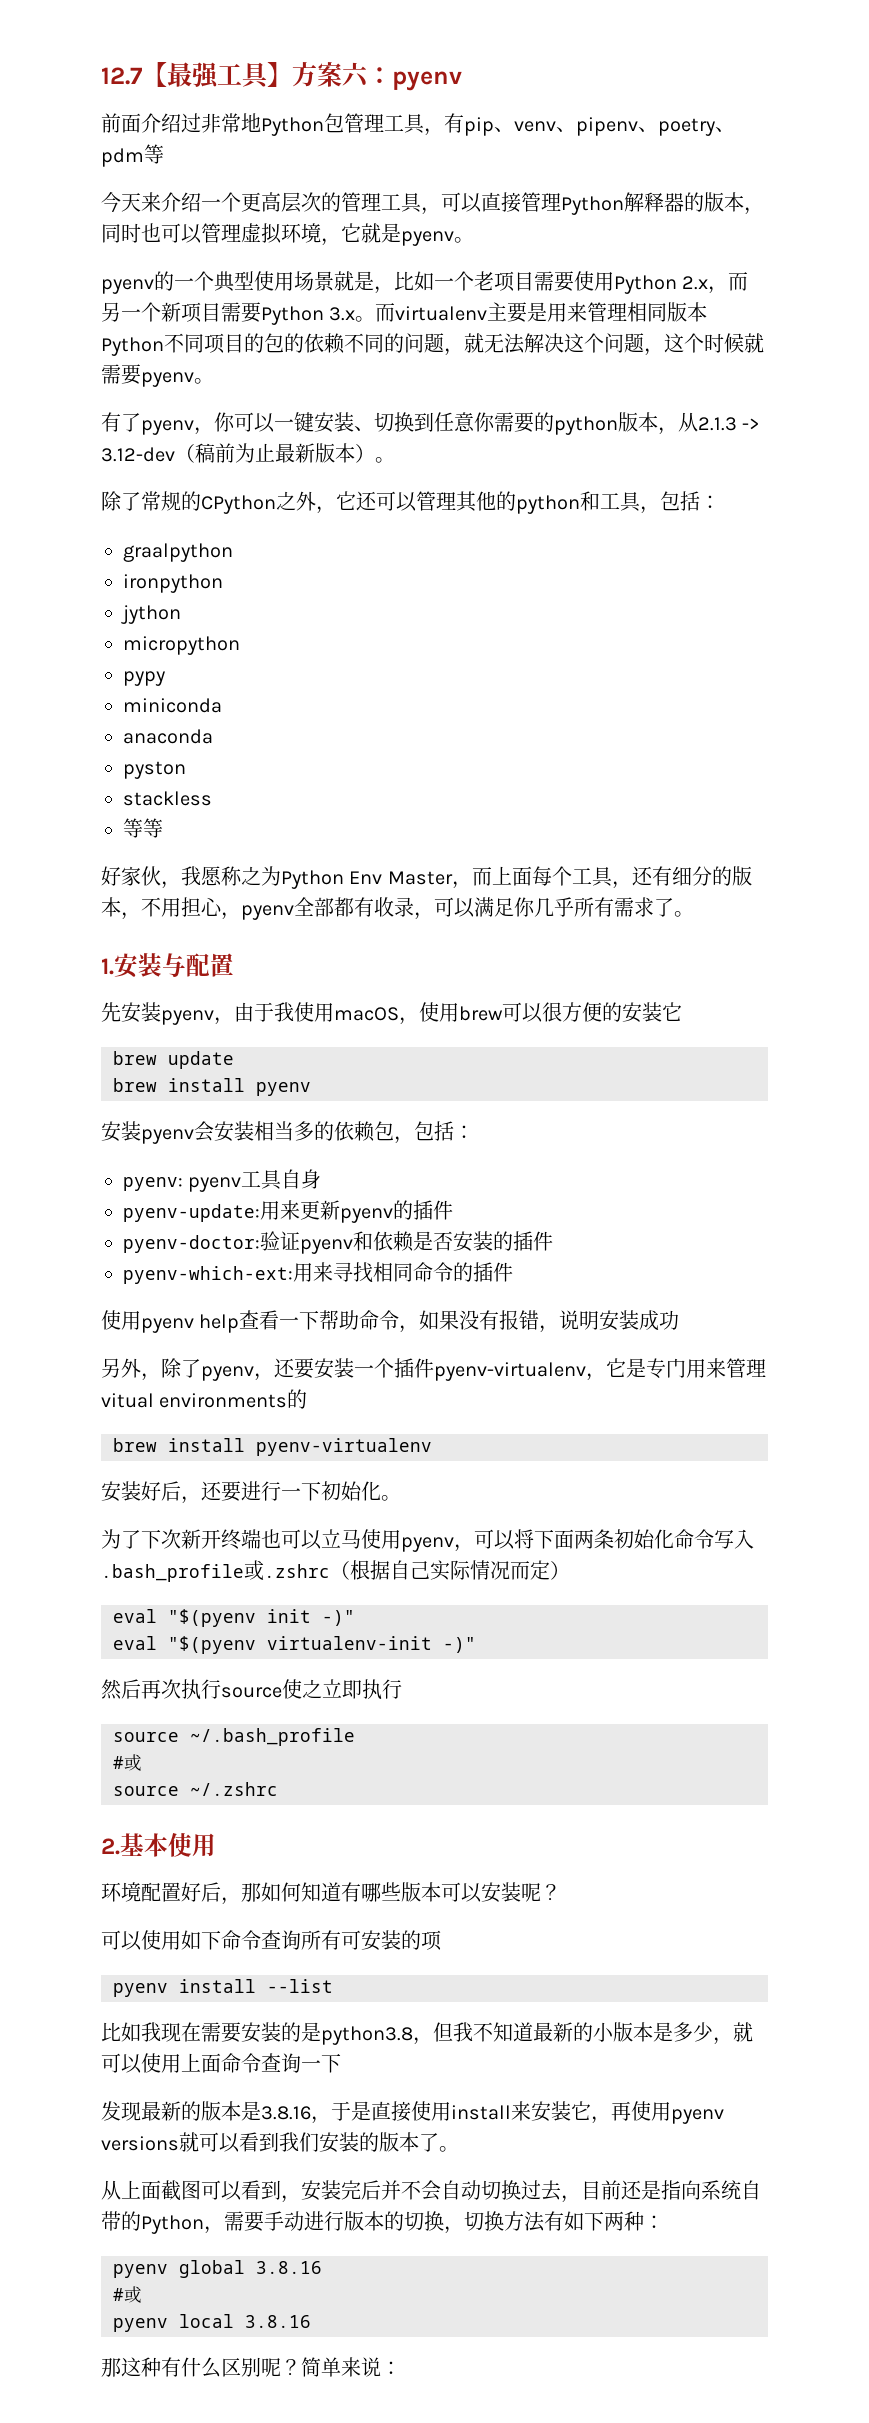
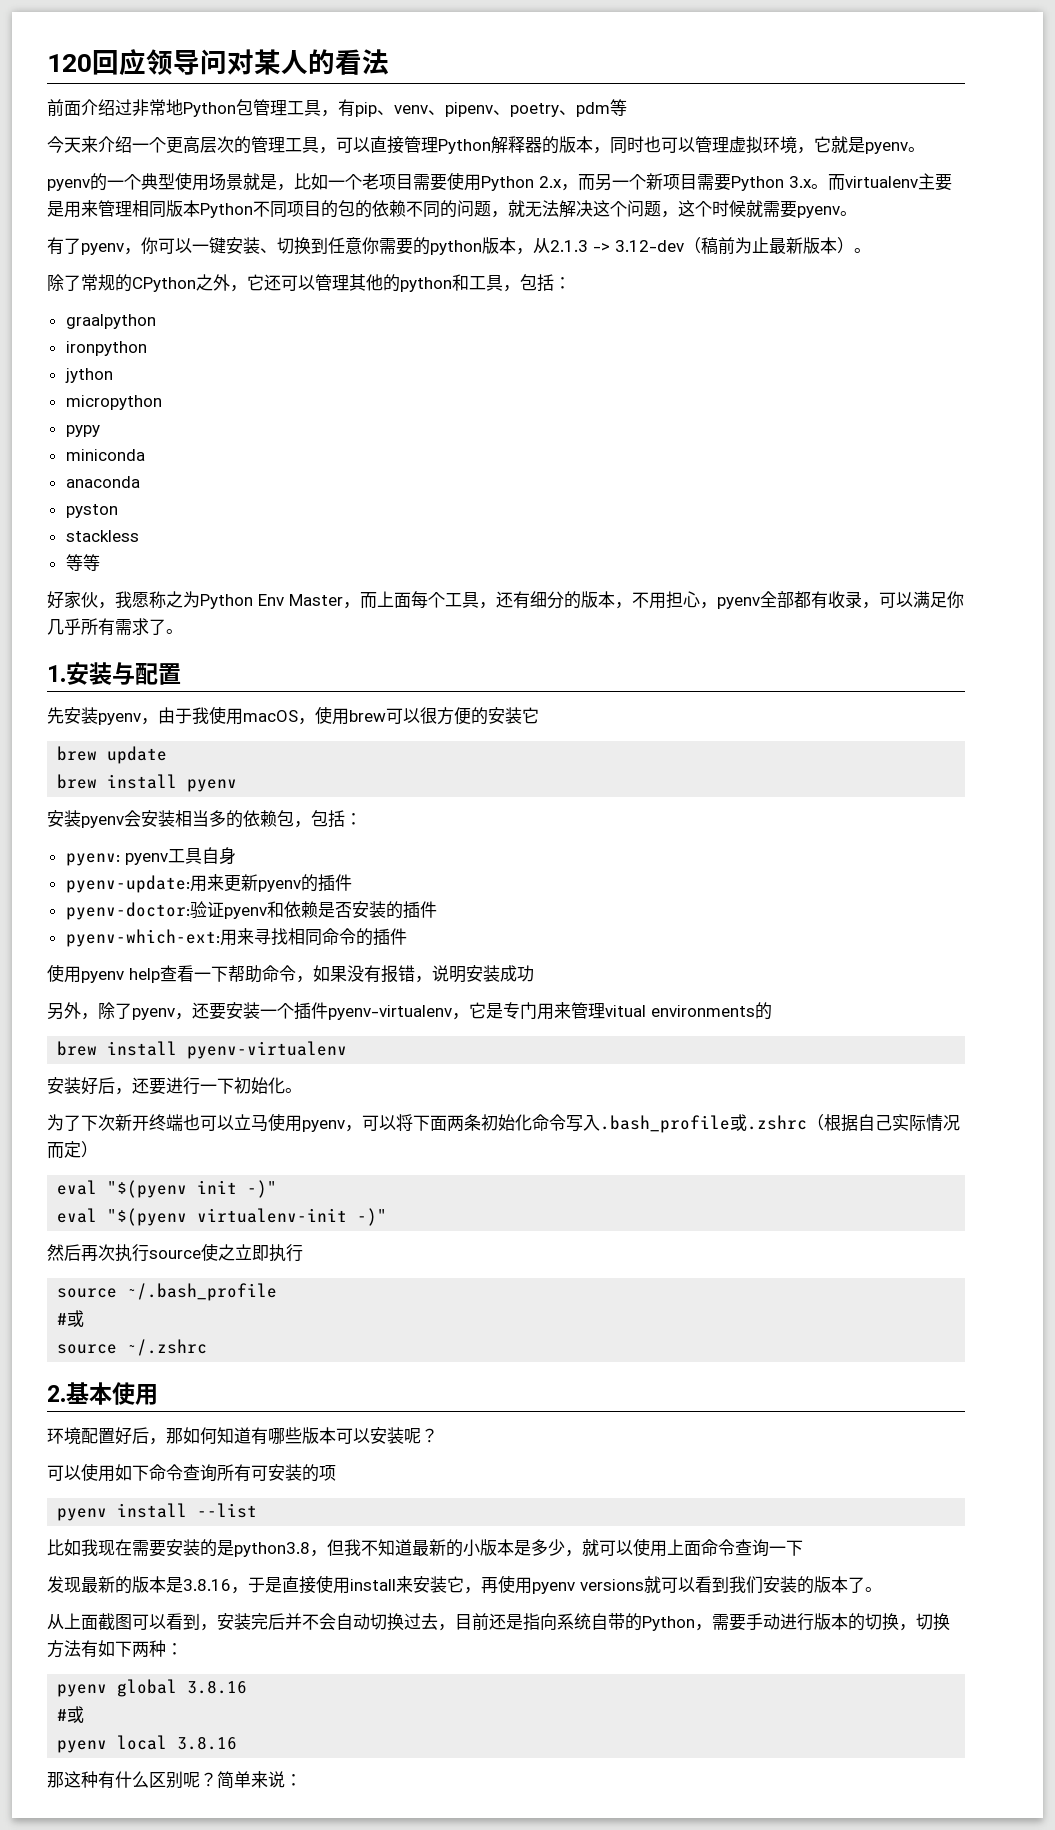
[101,62,462,91] 12.7【最强工具】方案六：pyenv -> [47,49,389,76] 120回应领导问对某人的看法

